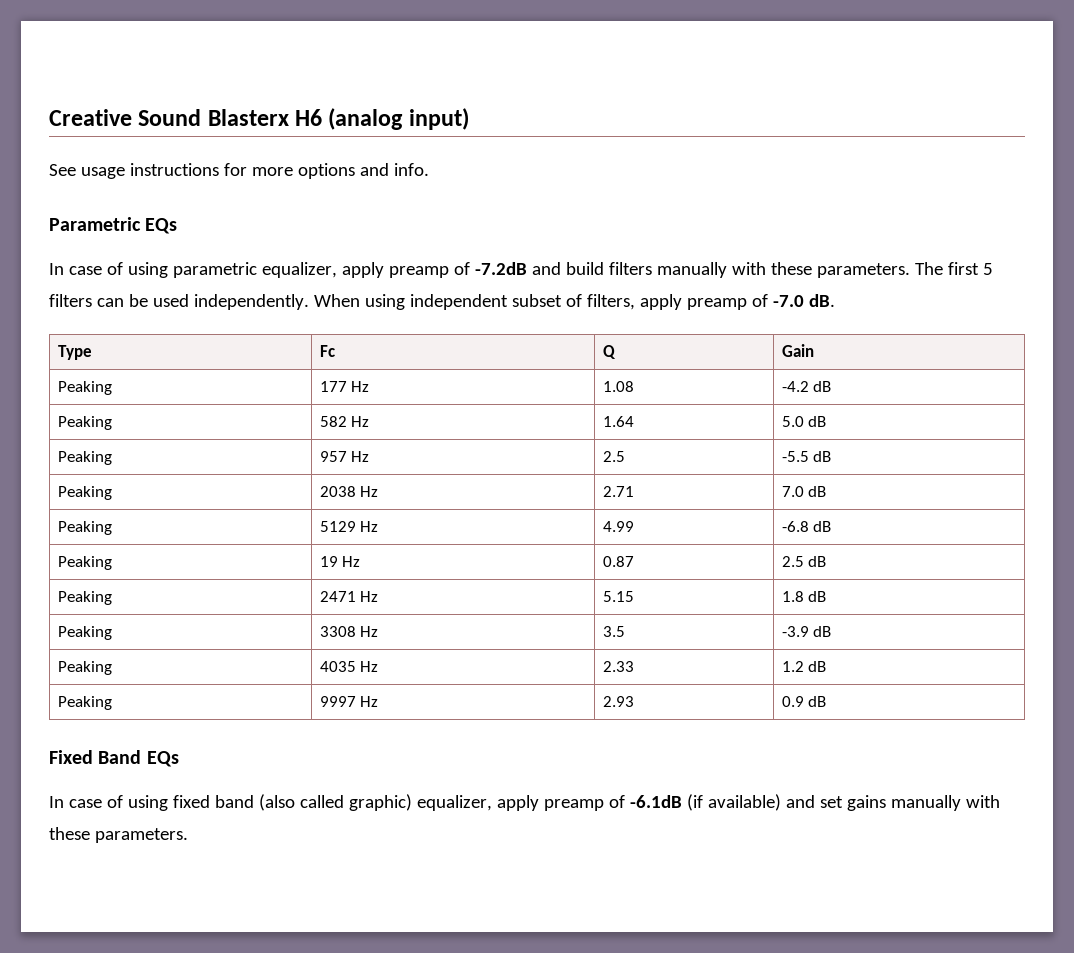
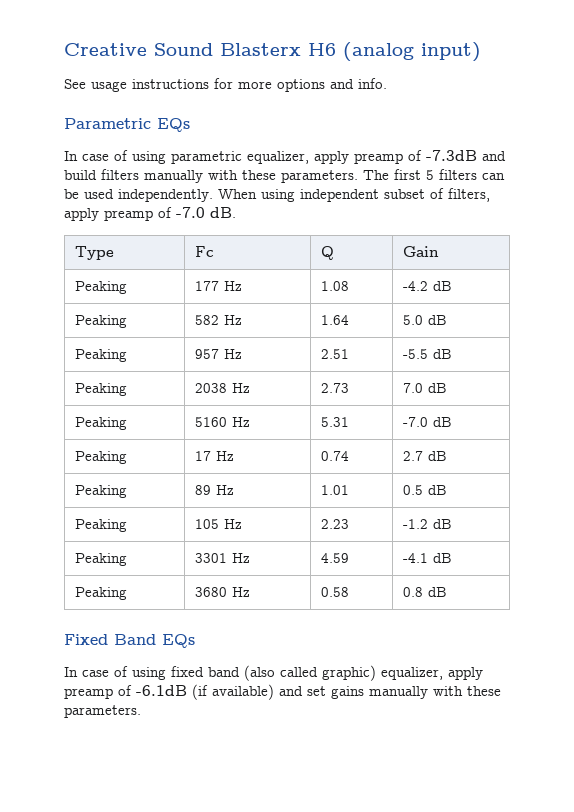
[474,262,527,275] -7.2dB -> [426,150,477,161] -7.3dB
[602,451,625,462] 2.5 -> [320,349,349,359] 2.51
[602,486,634,497] 2.71 -> [320,383,349,393] 2.73
[319,521,379,532] [602,521,634,532] [781,521,832,532] [57,556,112,570] [319,556,361,567] [602,556,634,567] [781,556,827,567] [57,591,112,605] [319,591,379,602] [602,591,634,602] [781,591,827,602] [57,626,112,640] [319,626,379,637] [602,626,625,637] [781,626,832,637] [57,661,112,675] [319,661,379,672] [602,661,634,672] [781,661,827,672] [57,696,112,710] [319,696,379,707] [602,696,634,707] [781,696,804,707] 5129 Hz | 4.99 | -6.8 dB // Peaking | 19 Hz | 0.87 | 2.5 dB // Peaking | 2471 Hz | 5.15 | 1.8 dB // Peaking | 3308 Hz | 3.5 | -3.9 dB // Peaking | 4035 Hz | 2.33 | 1.2 dB // Peaking | 9997 Hz | 2.93 | 0.9 -> [194,417,250,427] [320,417,349,427] [402,417,452,427] [74,451,127,464] [194,451,234,461] [320,451,349,461] [402,451,447,461] [74,485,127,498] [194,485,234,495] [320,485,349,495] [402,485,447,495] [74,519,127,532] [194,519,242,529] [320,519,349,529] [402,519,452,529] [74,553,127,566] [194,553,250,563] [320,553,349,563] [402,553,452,563] [74,587,127,600] [194,587,250,597] [320,587,349,597] [402,587,423,597] 5160 Hz | 5.31 | -7.0 dB // Peaking | 17 Hz | 0.74 | 2.7 dB // Peaking | 89 Hz | 1.01 | 0.5 dB // Peaking | 105 Hz | 2.23 | -1.2 dB // Peaking | 3301 Hz | 4.59 | -4.1 dB // Peaking | 3680 Hz | 0.58 | 0.8

